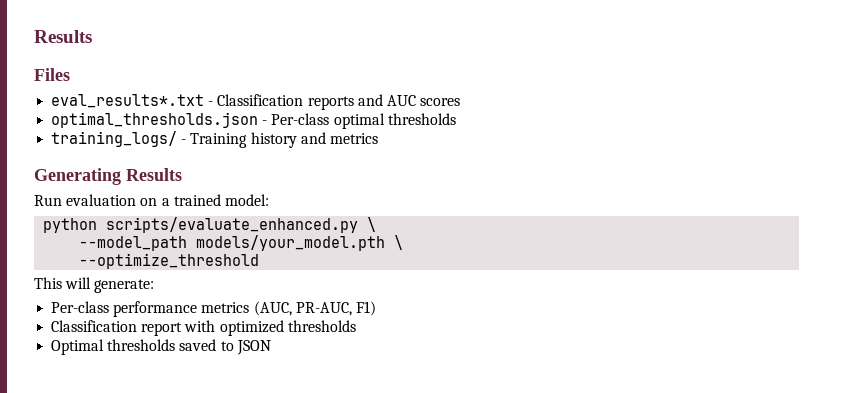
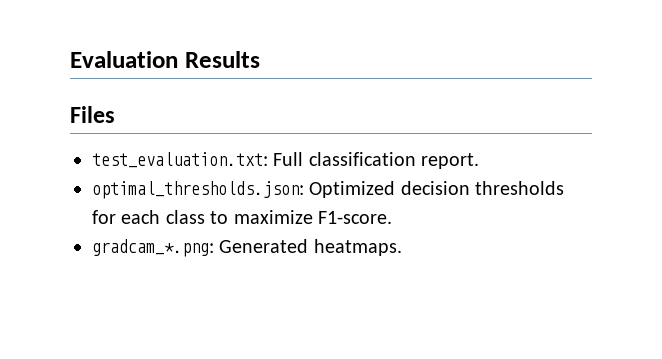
(34, 36) none -> [70,51,178,68] Evaluation
[51,94,461,110] [51,112,456,129] [51,131,378,148] [34,168,182,185] [34,194,269,206] [43,217,377,233] [79,235,404,251] [79,253,260,269] [34,277,155,293] [51,301,376,317] [51,320,356,336] [51,339,271,355] eval_results*.txt - Classification reports and AUC scores // optimal_thresholds.json - Per-class optimal thresholds // training_logs/ - Training history and metrics // Generating Results // Run evaluation on a trained model: // python scripts/evaluate_enhanced.py \ // --model_path models/your_model.pth \ // --optimize_threshold // This will generate: // Per-class performance metrics (AUC, PR-AUC, F1) // Classification report with optimized thresholds // Optimal thresholds saved to JSON -> [92,152,480,169] [92,181,565,199] [92,210,392,224] [92,239,402,257] test_evaluation.txt: Full classification report. // optimal_thresholds.json: Optimized decision thresholds for each class to maximize F1-score. // gradcam_*.png: Generated heatmaps.

